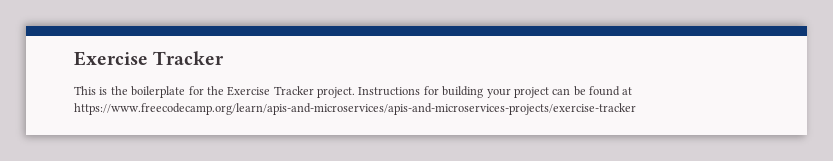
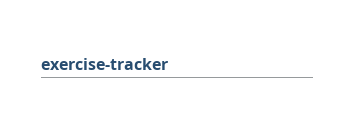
[74,51,225,66] [74,86,633,98] [74,103,636,115] Exercise Tracker // This is the boilerplate for the Exercise Tracker project. Instructions for building your project can be found at https://www.freecodecamp.org/learn/apis-and-microservices/apis-and-microservices-projects/exercise-tracker -> [41,58,168,70] exercise-tracker

